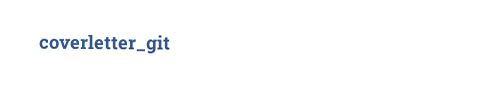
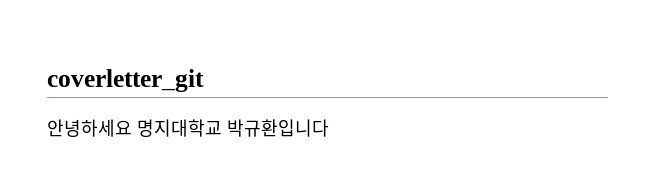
(171, 43) none -> [47,119,329,137] // 안녕하세요 명지대학교 박규환입니다

